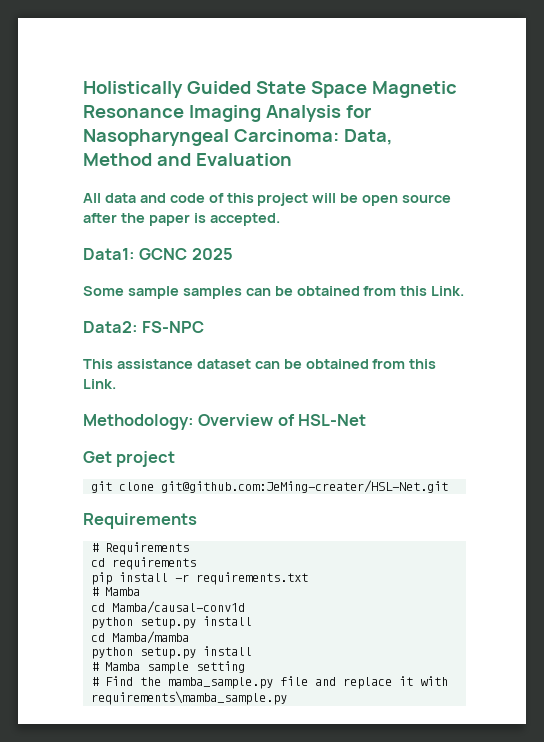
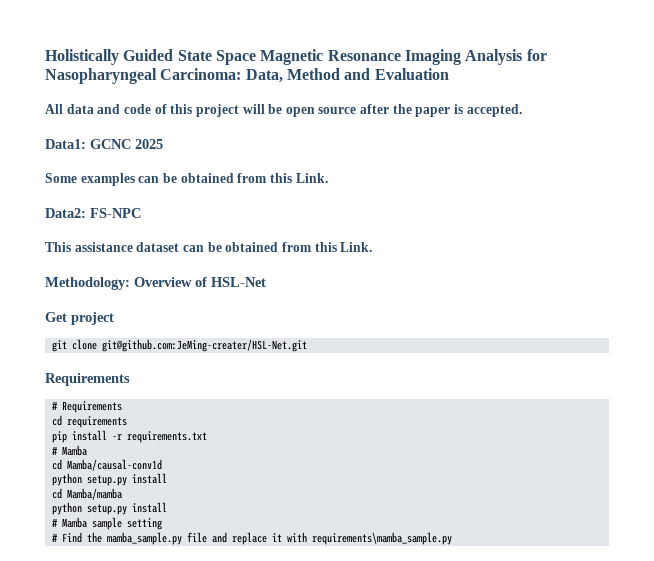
[127,286,242,299] sample samples -> [80,173,135,186] examples

